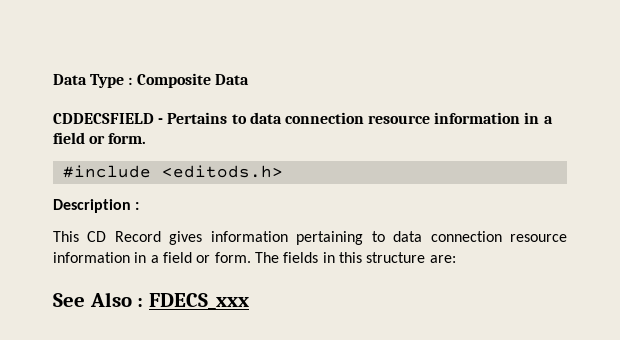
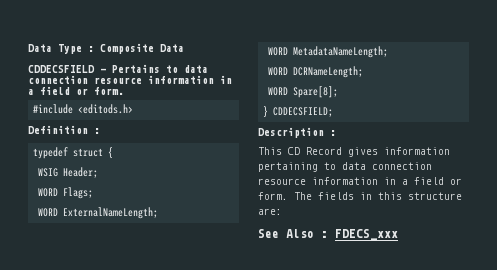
(283, 171) none -> [28,125,100,134] [33,147,114,159] [38,167,99,178] [38,187,94,199] [38,207,159,219] [268,46,389,58] [268,66,364,78] [268,86,339,98] [263,106,334,117] // Definition : // typedef struct { // WSIG Header; // WORD Flags; // WORD ExternalNameLength; // WORD MetadataNameLength; // WORD DCRNameLength; // WORD Spare[8]; // } CDDECSFIELD;

